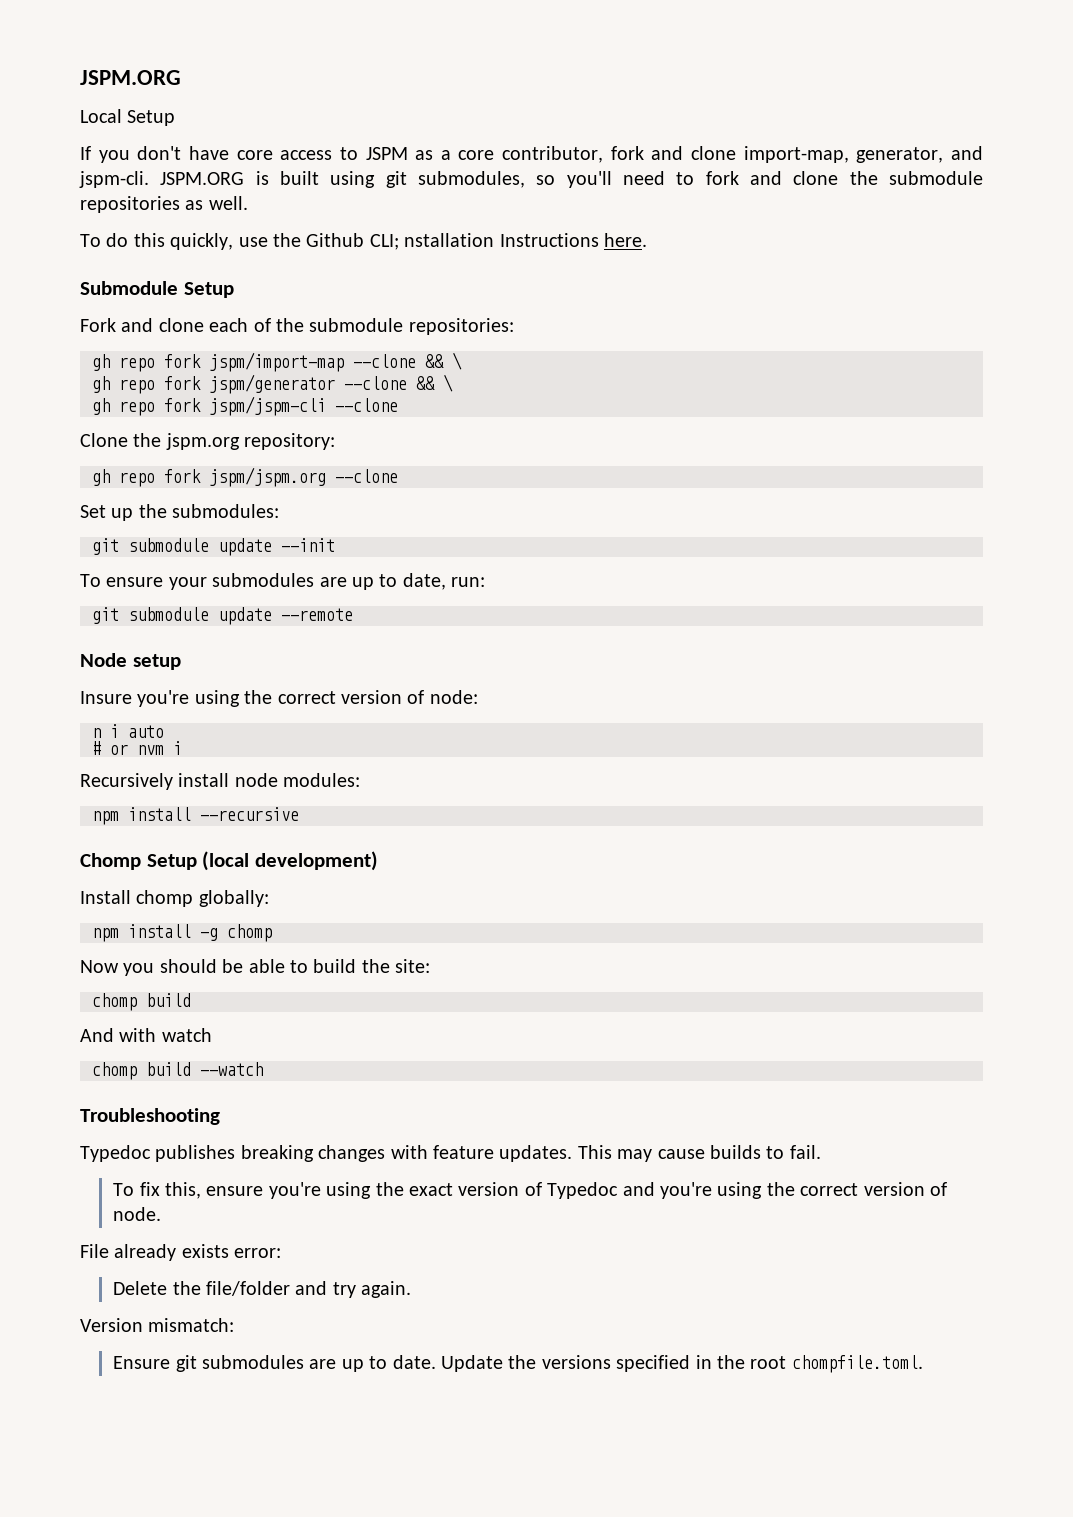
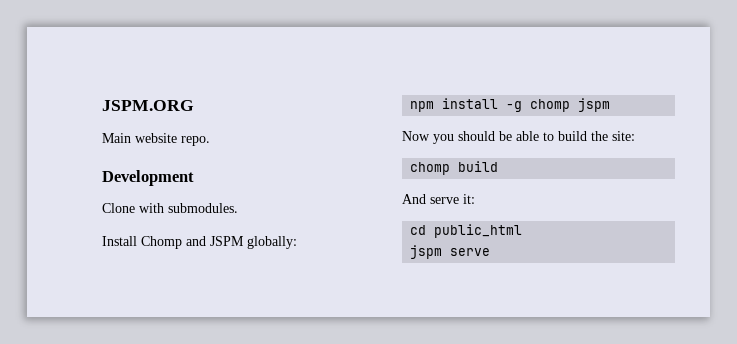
[80,109,176,126] [80,146,983,163] [79,171,984,188] [80,196,248,213] [80,233,647,250] [80,281,234,298] [80,318,514,335] [92,352,462,372] [92,374,453,394] [92,396,398,416] [80,433,336,450] [92,467,398,487] [80,504,280,521] [92,538,335,556] [80,573,486,590] [92,607,353,625] [80,653,181,670] [80,690,478,707] [92,724,164,738] [92,741,182,755] [80,773,361,790] [92,807,299,825] [80,851,379,871] [80,890,194,907] Local Setup // If you don't have core access to JSPM as a core contributor, fork and clone import-map, generator, and jspm-cli. JSPM.ORG is built using git submodules, so you'll need to fork and clone the submodule repositories as well. // To do this quickly, use the Github CLI; nstallation Instructions here. // Submodule Setup // Fork and clone each of the submodule repositories: // gh repo fork jspm/import-map --clone && \ // gh repo fork jspm/generator --clone && \ // gh repo fork jspm/jspm-cli --clone // Clone the jspm.org repository: // gh repo fork jspm/jspm.org --clone // Set up the submodules: // git submodule update --init // To ensure your submodules are up to date, run: // git submodule update --remote // Node setup // Insure you're using the correct version of node: // n i auto // # or nvm i // Recursively install node modules: // npm install --recursive // Chomp Setup (local development) // Install chomp -> [102,133,210,146] [102,170,194,186] [102,203,238,213] [102,236,244,249] Main website repo. // Development // Clone with submodules. // Install Chomp and JSPM
(272, 933) none -> [578,98,611,112] jspm
[119,1028,212,1042] [92,1062,263,1080] [80,1108,220,1125] [80,1145,821,1162] [113,1182,947,1199] [113,1207,162,1221] [80,1244,282,1261] [113,1281,412,1298] [80,1318,235,1332] [113,1355,923,1373] with watch // chomp build --watch // Troubleshooting // Typedoc publishes breaking changes with feature updates. This may cause builds to fail. // To fix this, ensure you're using the exact version of Typedoc and you're using the correct version of node. // File already exists error: // Delete the file/folder and try again. // Version mismatch: // Ensure git submodules are up to date. Update the versions specified in the root chompfile.toml. -> [430,194,475,204] [410,224,523,238] [410,245,491,259] serve it: // cd public_html // jspm serve

